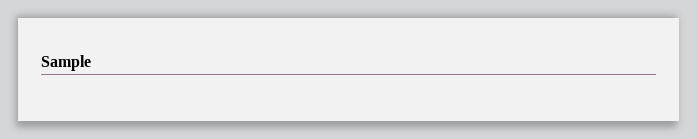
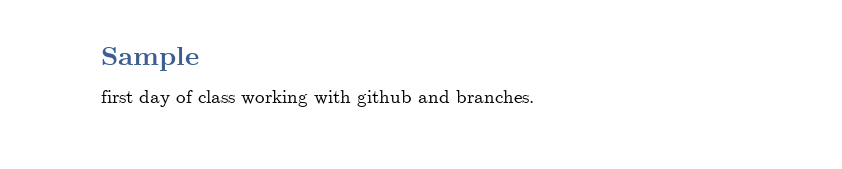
(91, 63) none -> [101,90,534,107] // first day of class working with github and branches.

